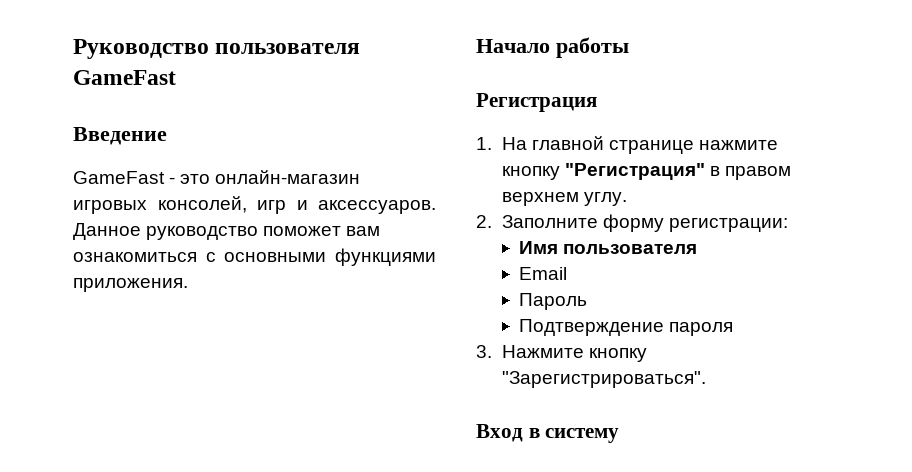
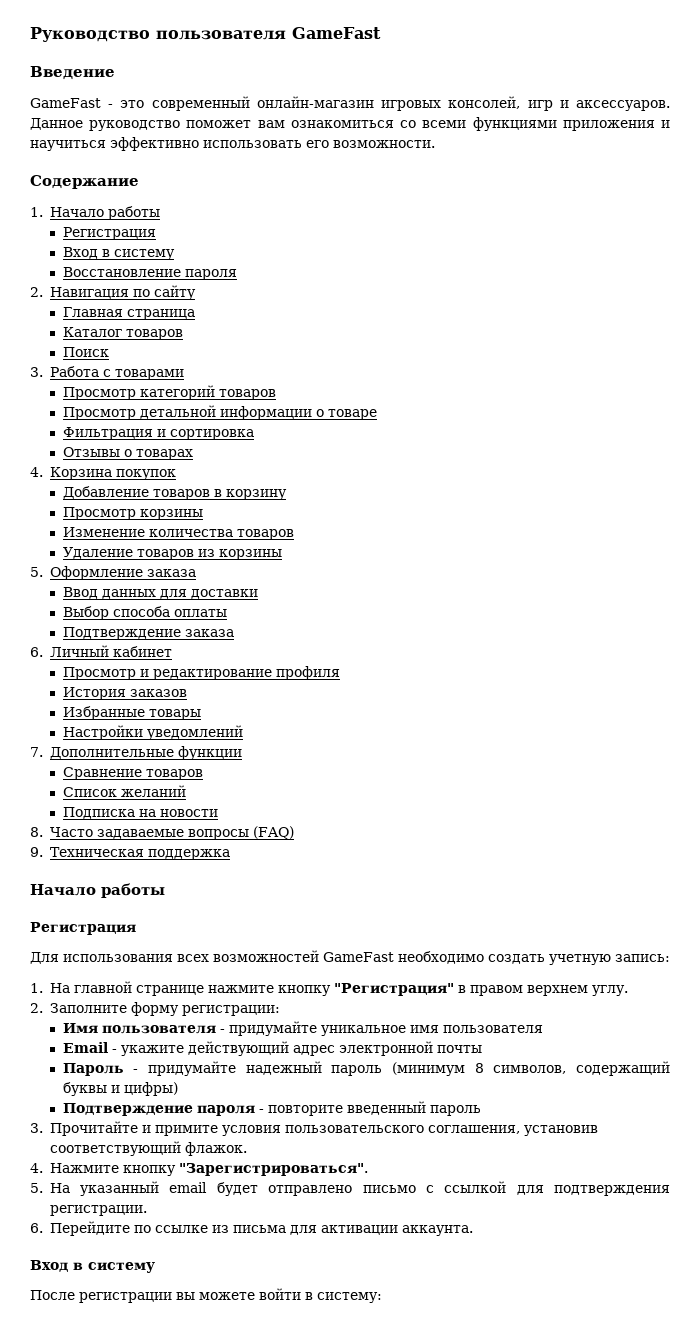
(211, 179) none -> [151,96,250,111] современный
[205,248,437,266] [73,278,188,292] [476,37,629,58] [476,93,597,112] с основными функциями приложения. // Начало работы // Регистрация -> [400,117,670,131] [30,137,435,151] [30,175,139,189] [30,206,160,220] [62,227,156,240] [62,247,175,260] [62,267,237,280] [30,285,196,300] [62,307,195,320] [62,327,183,340] [62,347,109,357] [30,366,184,380] [62,385,276,400] [62,405,377,420] [62,427,254,440] [62,447,193,460] [30,467,176,480] [62,486,287,500] [62,507,203,520] [62,527,294,540] [62,547,282,560] [30,566,196,580] [62,587,258,599] [62,606,227,620] [62,627,234,640] [30,645,172,657] [62,666,340,680] [62,687,187,700] [62,706,201,720] [62,725,243,740] [30,746,242,760] [62,767,203,780] [62,785,186,797] [62,807,218,819] [30,826,294,840] [30,847,230,860] [30,883,165,898] [30,922,136,935] [30,950,670,965] со всеми функциями приложения и научиться эффективно использовать его возможности. // Содержание // 1. Начало работы // Регистрация // Вход в систему // Восстановление пароля // 2. Навигация по сайту // Главная страница // Каталог товаров // Поиск // 3. Работа с товарами // Просмотр категорий товаров // Просмотр детальной информации о товаре // Фильтрация и сортировка // Отзывы о товарах // 4. Корзина покупок // Добавление товаров в корзину // Просмотр корзины // Изменение количества товаров // Удаление товаров из корзины // 5. Оформление заказа // Ввод данных для доставки // Выбор способа оплаты // Подтверждение заказа // 6. Личный кабинет // Просмотр и редактирование профиля // История заказов // Избранные товары // Настройки уведомлений // 7. Дополнительные функции // Сравнение товаров // Список желаний // Подписка на новости // 8. Часто задаваемые вопросы (FAQ) // 9. Техническая поддержка // Начало работы // Регистрация // Для использования всех возможностей GameFast необходимо создать учетную запись:
[519,267,568,280] [519,293,588,310] [519,319,734,336] [476,345,647,362] [501,371,706,388] [476,424,620,443] // Email // Пароль // Подтверждение пароля // 3. Нажмите кнопку "Зарегистрироваться". // Вход в систему -> [219,1021,543,1036] [62,1041,482,1056] [62,1061,670,1076] [62,1082,178,1096] [62,1101,481,1116] [30,1121,598,1136] [49,1141,247,1156] [30,1163,368,1176] [30,1181,670,1196] [49,1205,147,1216] [30,1221,473,1236] [30,1260,155,1273] [30,1288,382,1303] - придумайте уникальное имя пользователя // Email - укажите действующий адрес электронной почты // Пароль - придумайте надежный пароль (минимум 8 символов, содержащий буквы и цифры) // Подтверждение пароля - повторите введенный пароль // 3. Прочитайте и примите условия пользовательского соглашения, установив соответствующий флажок. // 4. Нажмите кнопку "Зарегистрироваться". // 5. На указанный email будет отправлено письмо с ссылкой для подтверждения регистрации. // 6. Перейдите по ссылке из письма для активации аккаунта. // Вход в систему // После регистрации вы можете войти в систему:

